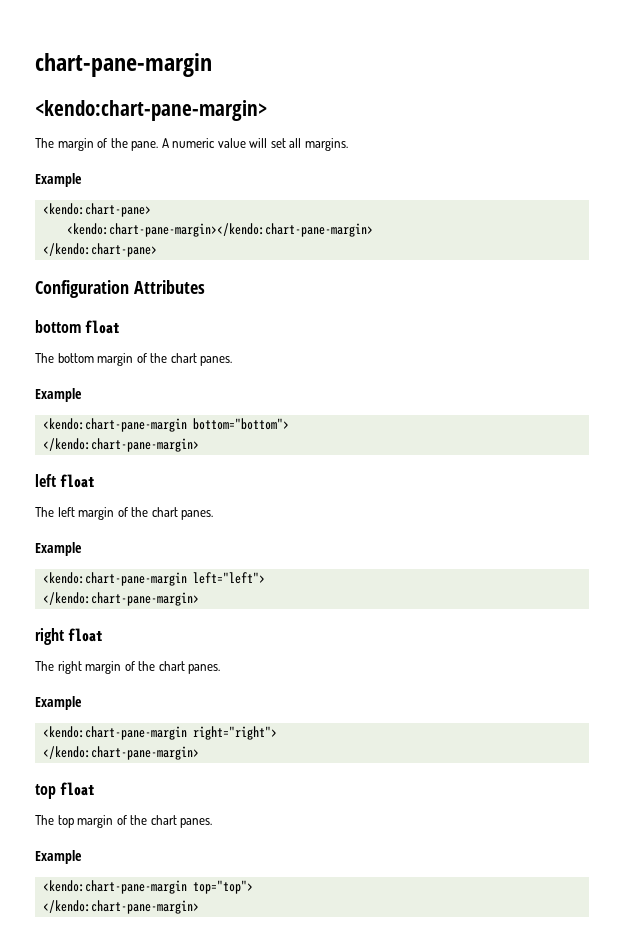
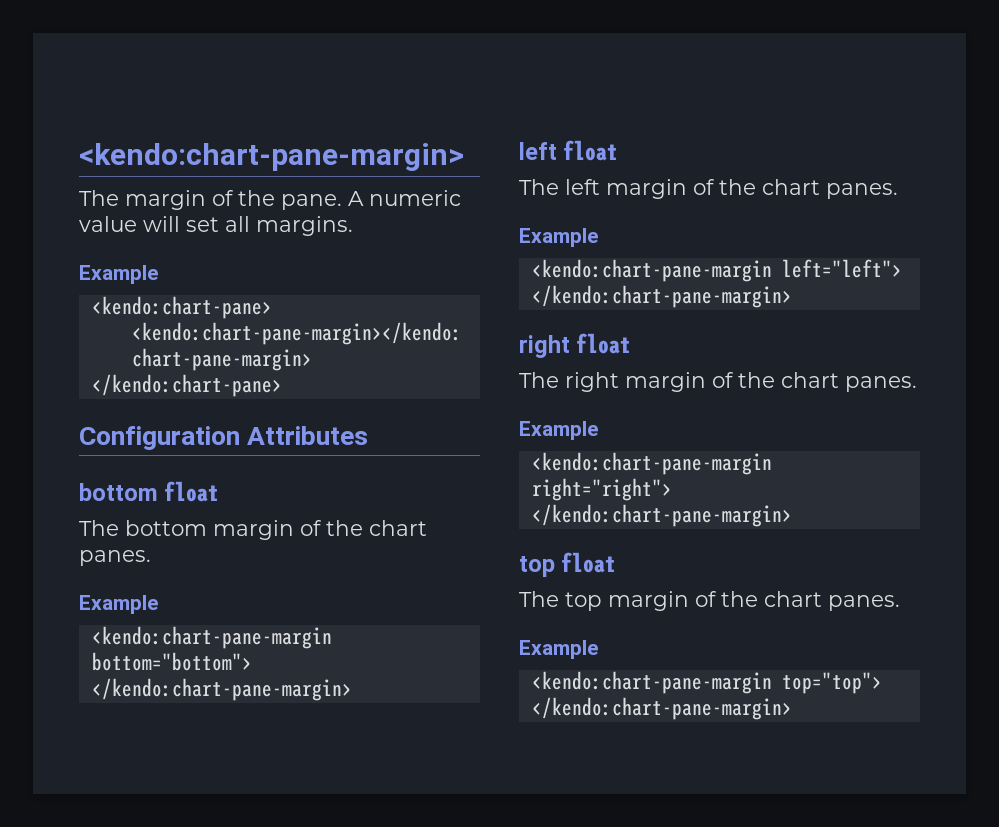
[35,53,212,77] chart-pane-margin // -> (79, 157) none

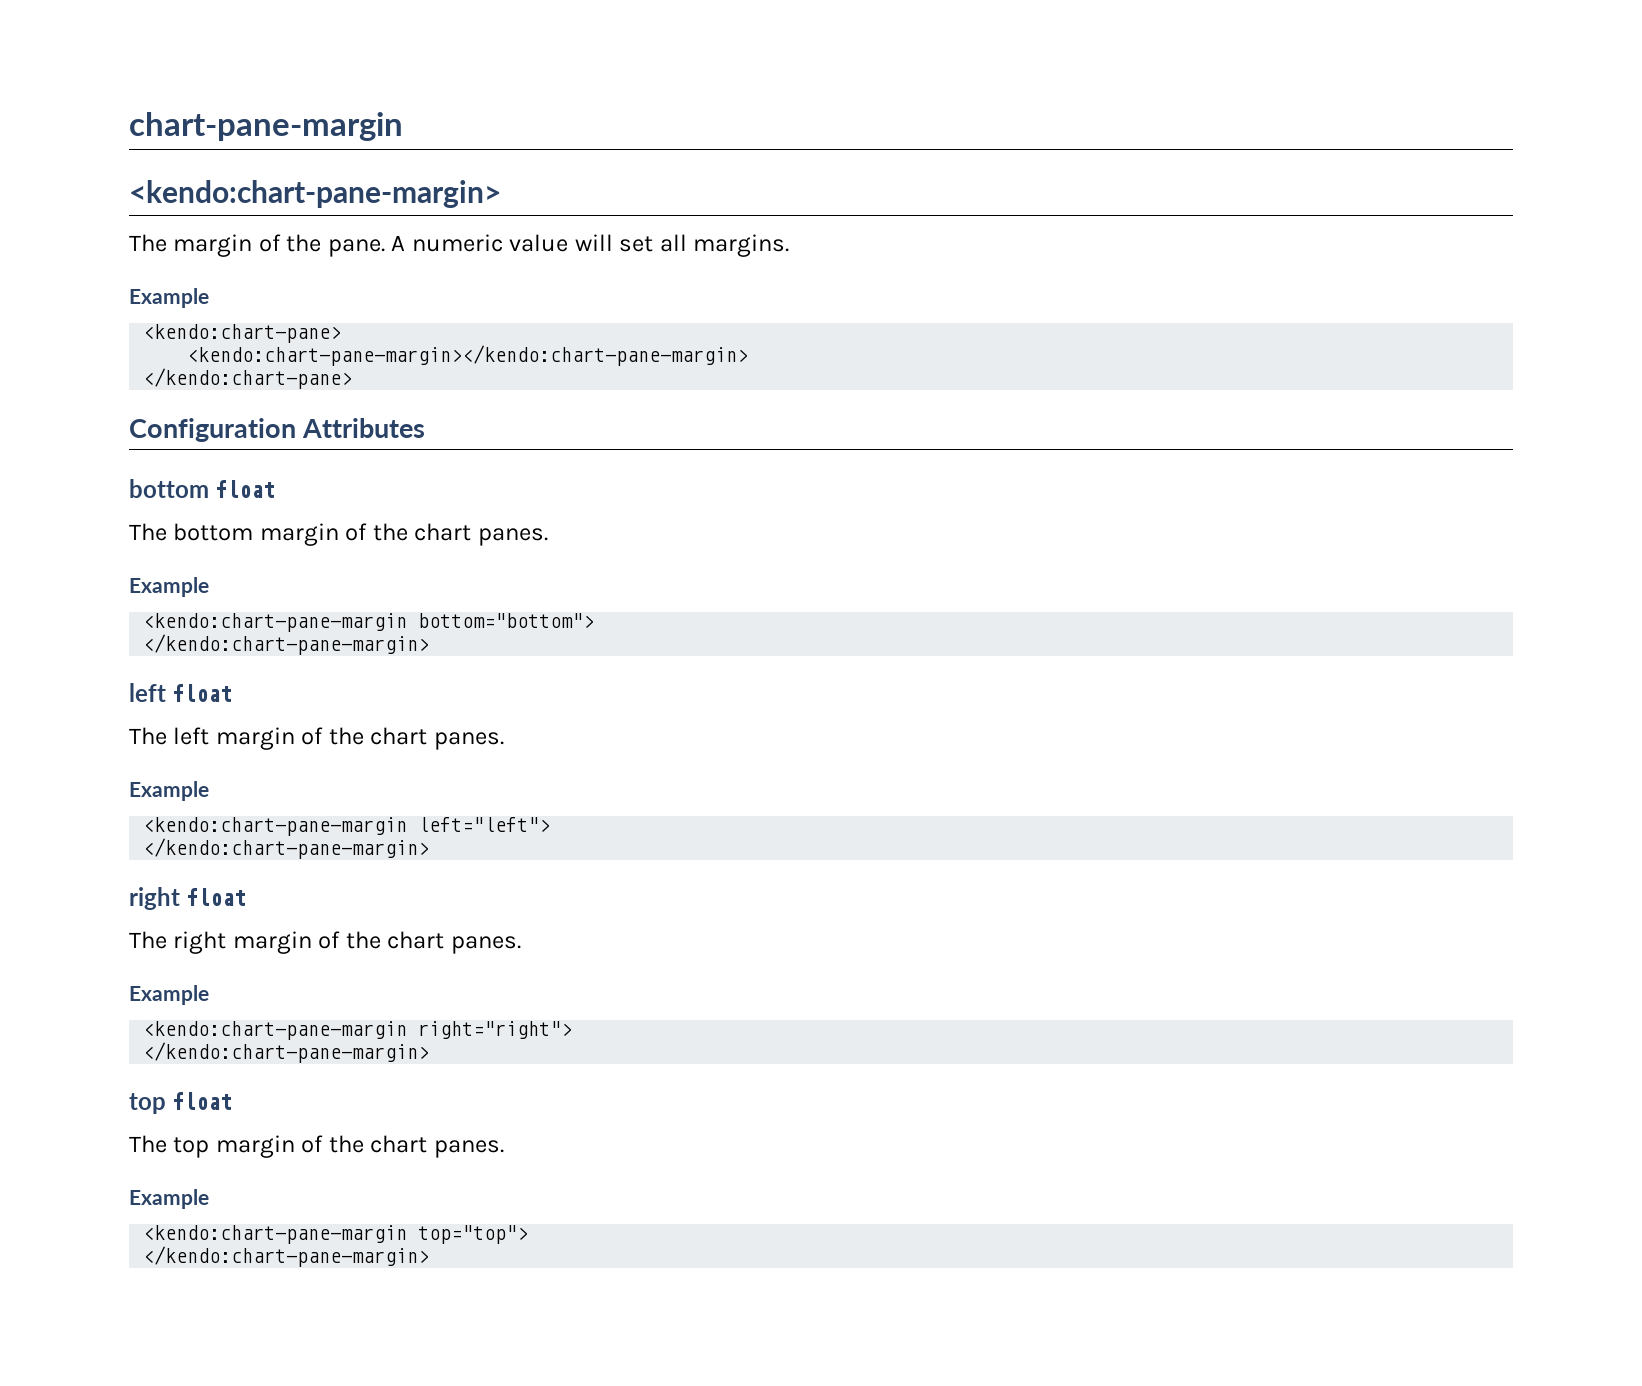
(79, 157) none -> [129,112,403,141] chart-pane-margin //

